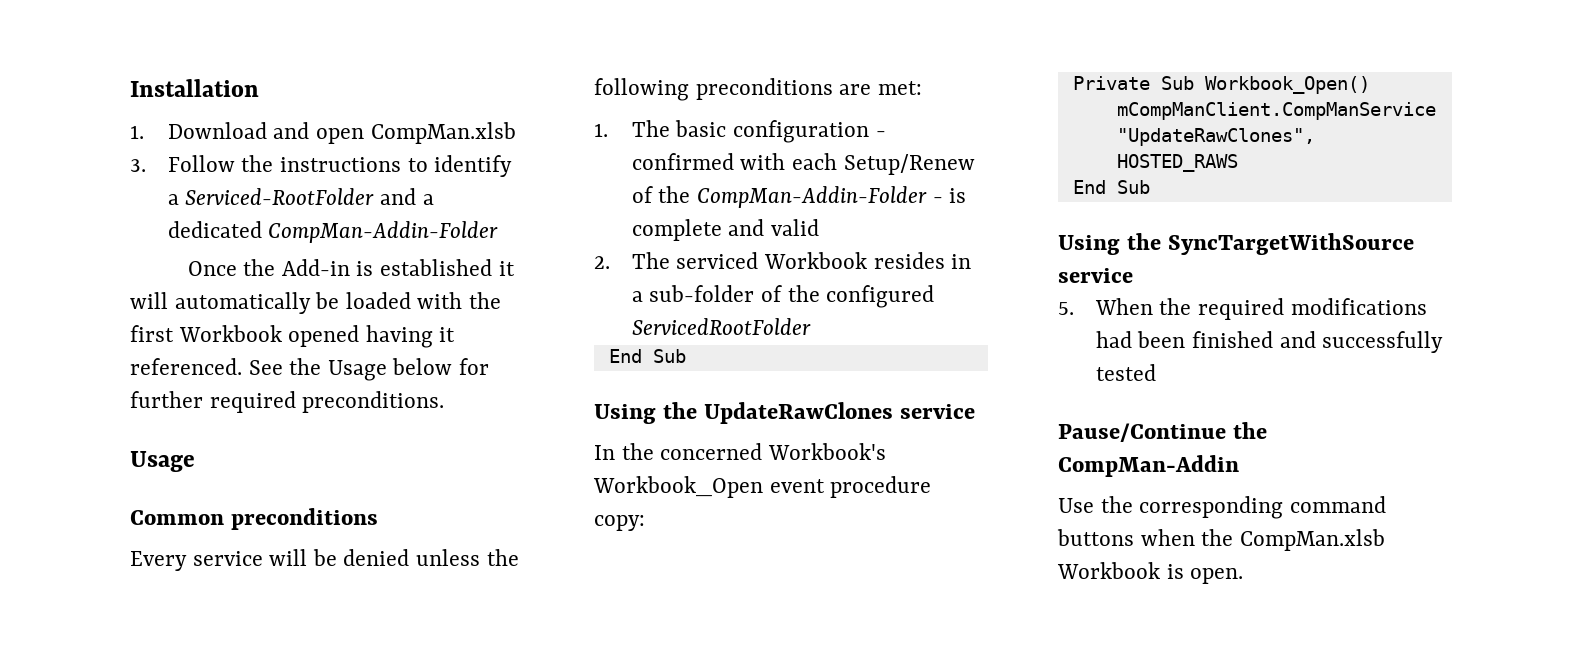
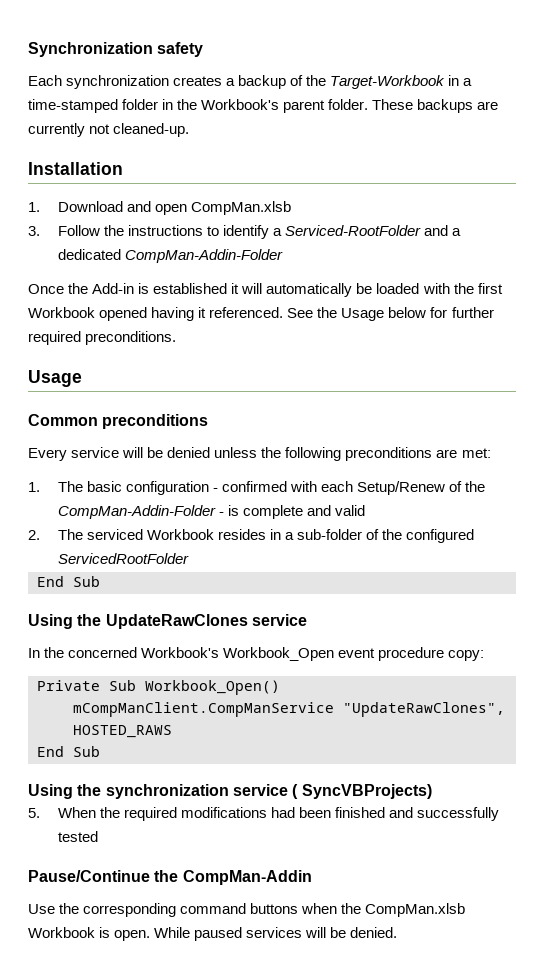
(130, 88) none -> [28,42,204,57] [28,75,473,89] [28,99,499,113] [28,123,190,137] Synchronization safety // Each synchronization creates a backup of the Target-Workbook in a time-stamped folder in the Workbook's parent folder. These backups are currently not cleaned-up. //
[1167,233,1414,255] [1058,268,1133,283] SyncTargetWithSource service -> [105,784,432,799] synchronization service ( SyncVBProjects)
(1244, 576) none -> [154,927,398,941] While paused services will be denied.

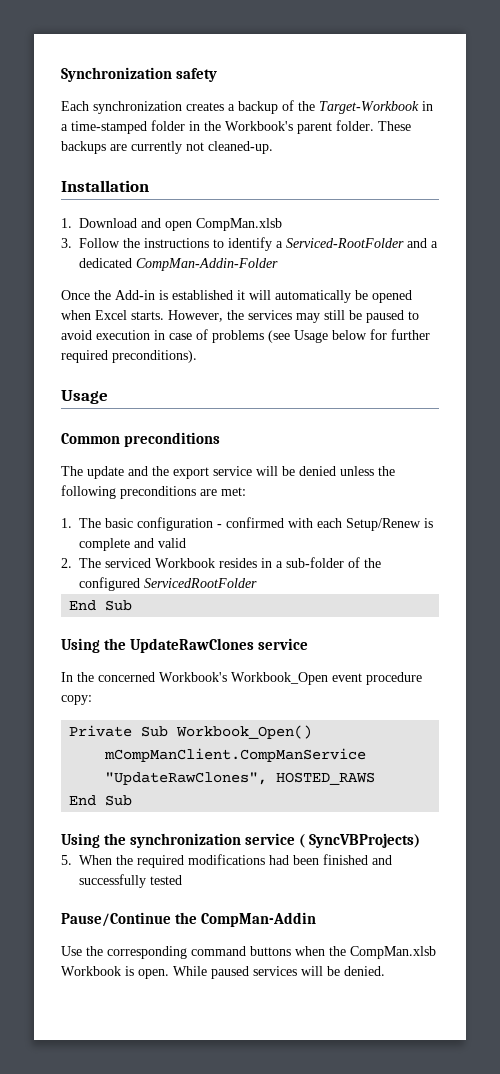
[376,283,503,294] [28,307,338,321] loaded with the first Workbook opened having it referenced. See the -> [372,290,412,303] [61,310,419,323] [61,329,290,343] opened when Excel starts. However, the services may still be paused to avoid execution in case of problems (see
[85,331,177,345] preconditions. -> [112,350,197,363] preconditions).
[28,448,67,461] Every -> [61,466,209,479] The update and the export
[449,481,486,492] [57,505,224,519] of the CompMan-Addin-Folder - -> (421, 524) none

